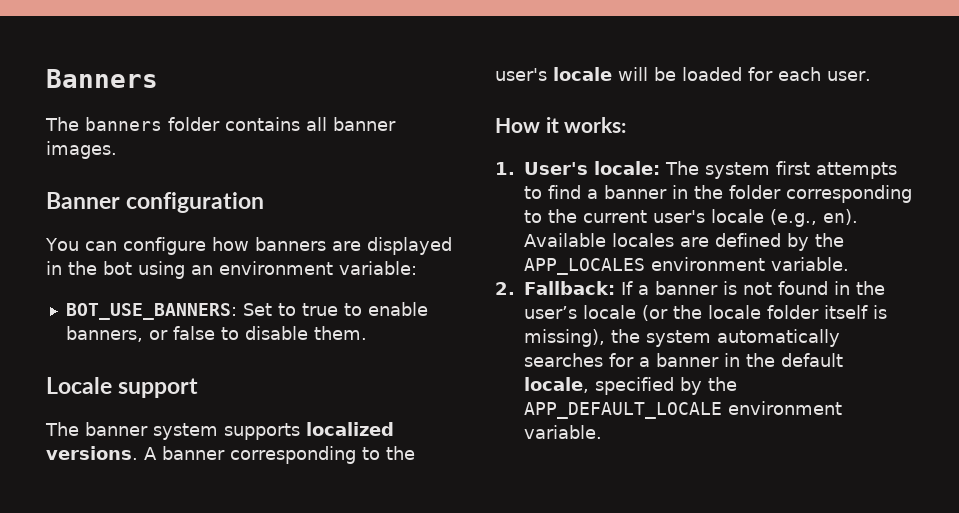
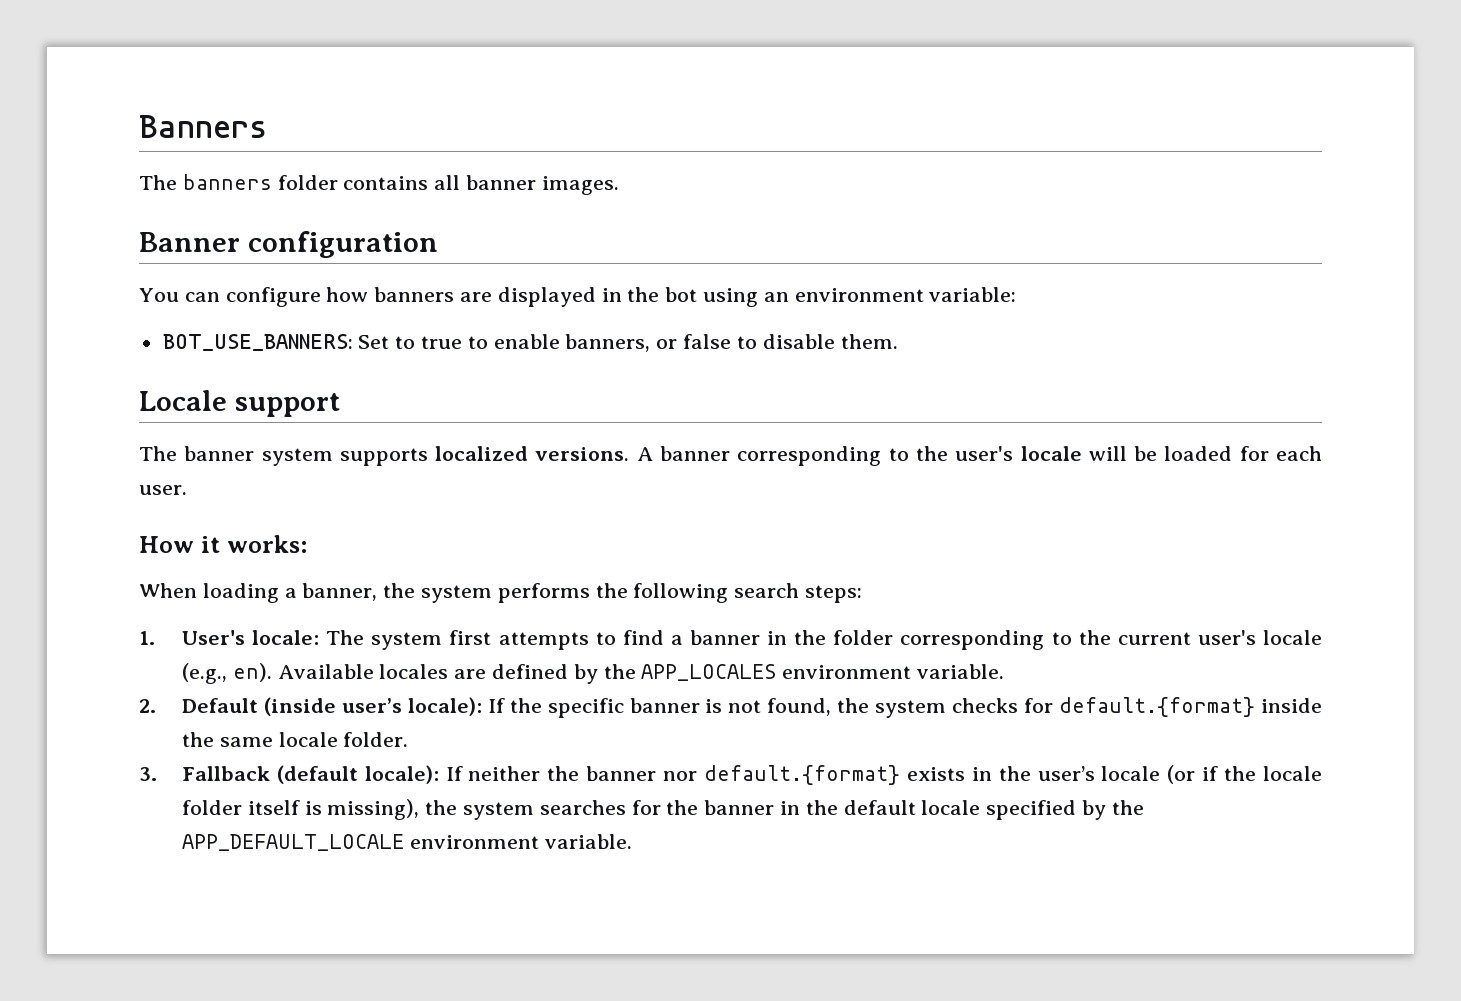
(627, 125) none -> [139,583,863,603] // When loading a banner, the system performs the following search steps:
[524,281,828,295] Fallback: If a banner is not found -> [181,697,1322,718] [181,732,409,747] [139,765,965,785] Default (inside user’s locale): If the specific banner is not found, the system checks for default.{format} inside the same locale folder. // 3. Fallback (default locale): If neither the banner nor default.{format} exists
(668, 313) none -> [1202,766,1219,781] if
[717,329,840,347] automatically -> (534, 811) none
[639,357,650,367] a -> [666,800,699,815] the
[524,377,589,393] locale, -> [921,800,981,815] locale

